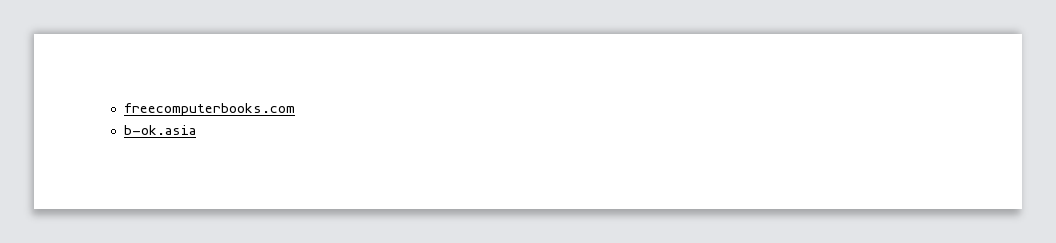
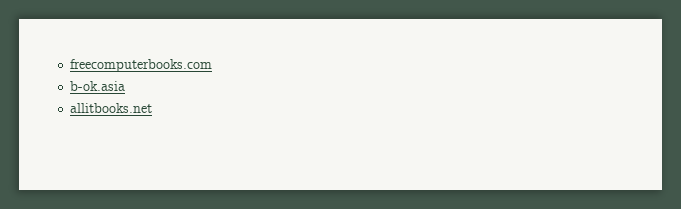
(196, 130) none -> [70,103,153,113] // allitbooks.net

